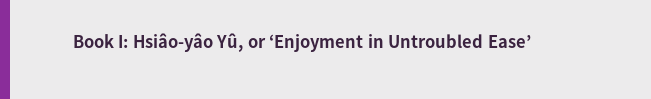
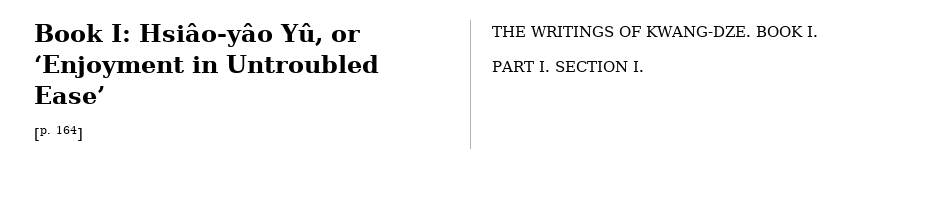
(531, 41) none -> [34,126,83,141] [492,26,818,37] [492,61,644,72] // [p. 164] // THE WRITINGS OF KWANG-DZE. BOOK I. // PART I. SECTION I.

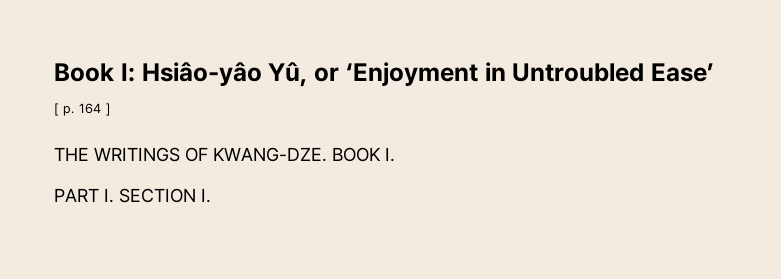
[34,126,83,141] [p. 164] -> [54,103,110,116] [ p. 164 ]

